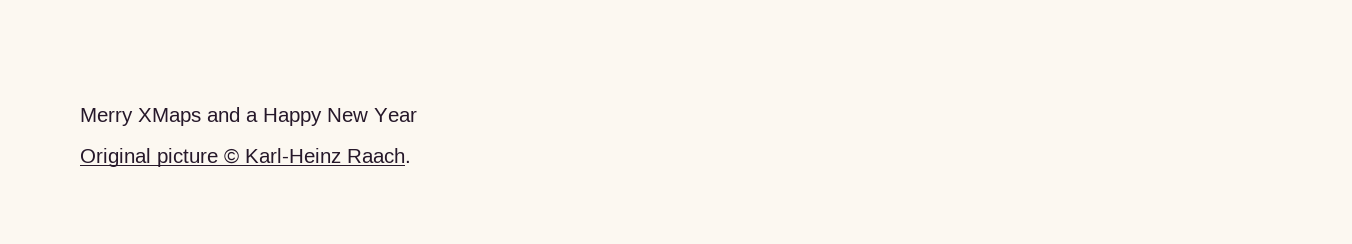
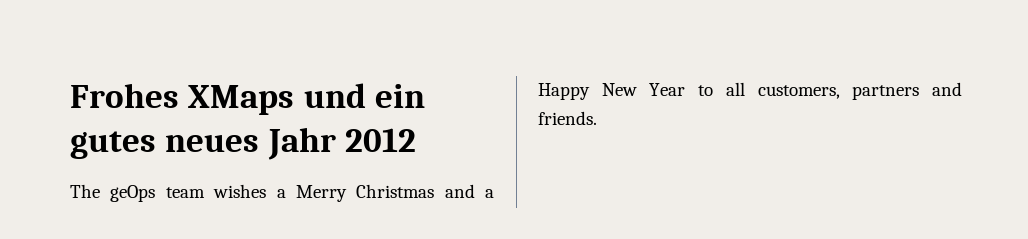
[80,108,201,126] Merry XMaps -> [70,83,425,115] [70,127,416,160] [70,184,435,202] Frohes XMaps und ein gutes neues Jahr 2012 // The geOps team wishes a Merry Christmas
[80,148,411,167] // Original picture © Karl-Heinz Raach. -> [698,82,962,100] [538,111,597,125] to all customers, partners and friends.

